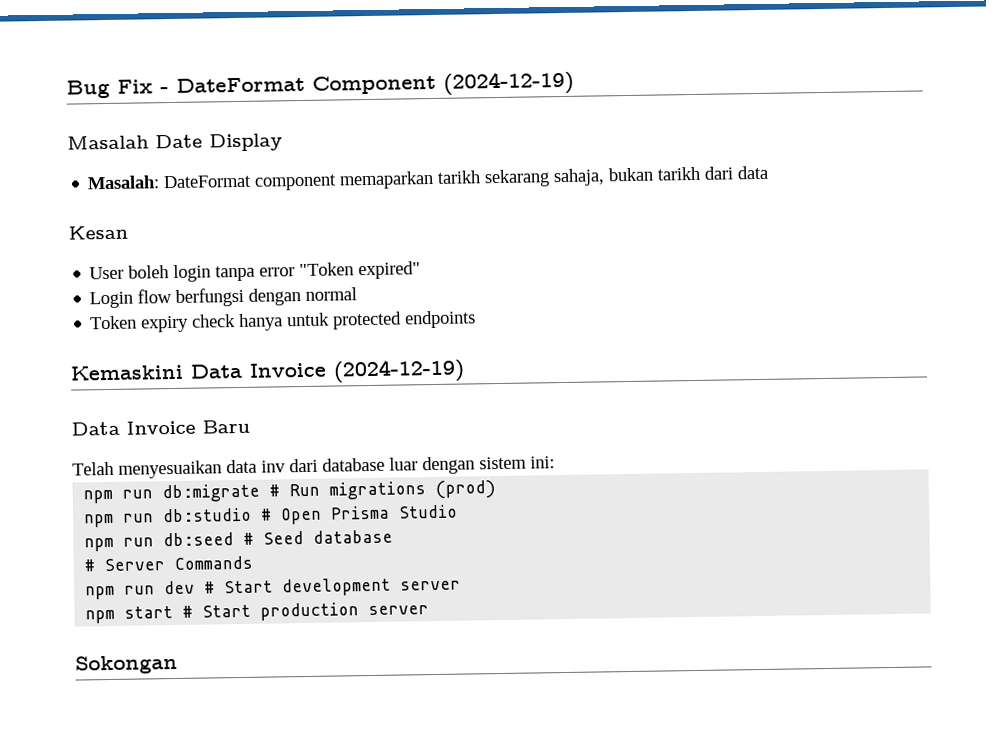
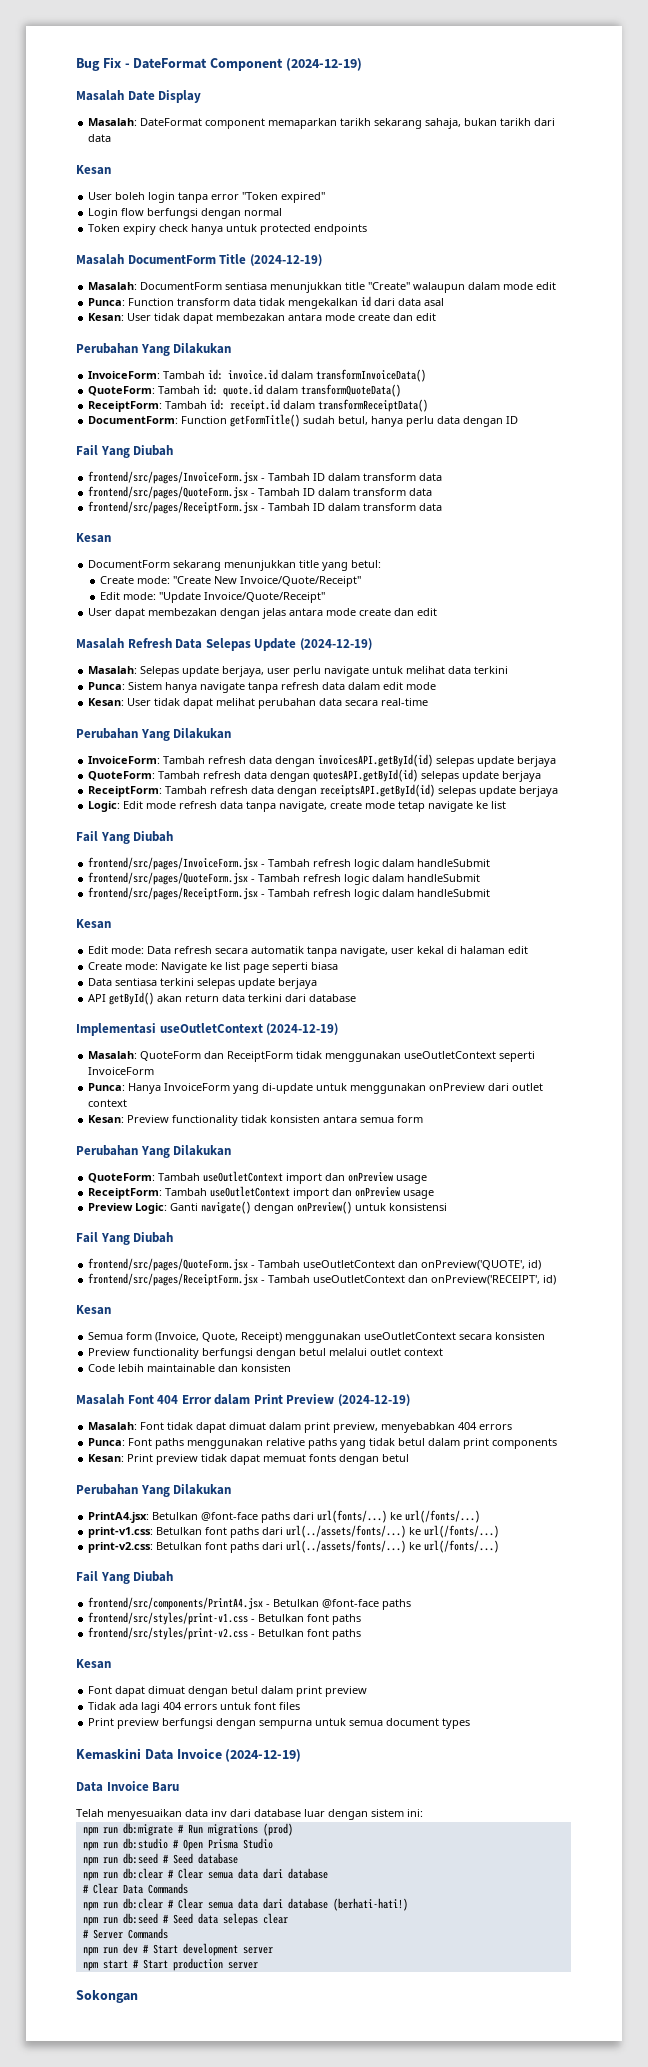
(477, 319) none -> [76,254,322,266] [88,282,557,293] [88,296,445,309] [88,313,437,324] [76,343,232,356] [88,369,427,382] [88,384,402,397] [88,399,429,412] [88,414,519,427] [76,445,174,458] [88,471,443,484] [88,486,433,499] [88,501,443,514] [76,533,111,543] [88,560,382,571] [100,576,362,587] [100,592,326,603] [88,608,438,619] [76,638,372,651] [88,666,509,677] [88,682,437,693] [88,698,429,709] [76,728,232,741] [88,754,557,767] [88,769,542,782] [88,784,559,797] [88,801,507,812] [76,831,174,844] [88,857,491,870] [88,872,481,885] [88,887,491,900] [76,919,111,929] [88,946,529,957] [88,962,339,973] [88,978,318,989] [88,992,357,1005] [76,1023,339,1036] [88,1051,536,1062] [88,1067,155,1075] [88,1083,544,1094] [88,1099,128,1107] [88,1115,424,1126] [76,1145,232,1158] [88,1171,428,1184] [88,1186,435,1199] [88,1201,448,1214] [76,1232,174,1245] [88,1258,542,1271] [88,1273,557,1286] [76,1305,111,1315] [88,1332,546,1343] [88,1348,444,1359] [88,1364,292,1372] [76,1394,410,1406] [88,1422,513,1433] [88,1438,558,1449] [88,1454,410,1465] [76,1484,232,1497] [88,1510,481,1523] [88,1525,500,1538] [88,1540,500,1553] [76,1571,174,1584] [88,1597,412,1610] [88,1612,362,1625] [88,1627,362,1640] [76,1659,111,1669] [88,1686,368,1697] [88,1702,301,1713] [88,1718,471,1729] // Masalah DocumentForm Title (2024-12-19) // Masalah: DocumentForm sentiasa menunjukkan title "Create" walaupun dalam mode edit // Punca: Function transform data tidak mengekalkan id dari data asal // Kesan: User tidak dapat membezakan antara mode create dan edit // Perubahan Yang Dilakukan // InvoiceForm: Tambah id: invoice.id dalam transformInvoiceData() // QuoteForm: Tambah id: quote.id dalam transformQuoteData() // ReceiptForm: Tambah id: receipt.id dalam transformReceiptData() // DocumentForm: Function getFormTitle() sudah betul, hanya perlu data dengan ID // Fail Yang Diubah // frontend/src/pages/InvoiceForm.jsx - Tambah ID dalam transform data // frontend/src/pages/QuoteForm.jsx - Tambah ID dalam transform data // frontend/src/pages/ReceiptForm.jsx - Tambah ID dalam transform data // Kesan // DocumentForm sekarang menunjukkan title yang betul: // Create mode: "Create New Invoice/Quote/Receipt" // Edit mode: "Update Invoice/Quote/Receipt" // User dapat membezakan dengan jelas antara mode create dan edit // Masalah Refresh Data Selepas Update (2024-12-19) // Masalah: Selepas update berjaya, user perlu navigate untuk melihat data terkini // Punca: Sistem hanya navigate tanpa refresh data dalam edit mode // Kesan: User tidak dapat melihat perubahan data secara real-time // Perubahan Yang Dilakukan // InvoiceForm: Tambah refresh data dengan invoicesAPI.getById(id) selepas update berjaya // QuoteForm: Tambah refresh data dengan quotesAPI.getById(id) selepas update berjaya // ReceiptForm: Tambah refresh data dengan receiptsAPI.getById(id) selepas update berjaya // Logic: Edit mode refresh data tanpa navigate, create mode tetap navigate ke list // Fail Yang Diubah // frontend/src/pages/InvoiceForm.jsx - Tambah refresh logic dalam handleSubmit // frontend/src/pages/QuoteForm.jsx - Tambah refresh logic dalam handleSubmit // frontend/src/pages/ReceiptForm.jsx - Tambah refresh logic dalam handleSubmit // Kesan // Edit mode: Data refresh secara automatik tanpa navigate, user kekal di halaman edit // Create mode: Navigate ke list page seperti biasa // Data sentiasa terkini selepas update berjaya // API getById() akan return data terkini dari database // Implementasi useOutletContext (2024-12-19) // Masalah: QuoteForm dan ReceiptForm tidak menggunakan useOutletContext seperti InvoiceForm // Punca: Hanya InvoiceForm yang di-update untuk menggunakan onPreview dari outlet context // Kesan: Preview functionality tidak konsisten antara semua form // Perubahan Yang Dilakukan // QuoteForm: Tambah useOutletContext import dan onPreview usage // ReceiptForm: Tambah useOutletContext import dan onPreview usage // Preview Logic: Ganti navigate() dengan onPreview() untuk konsistensi // Fail Yang Diubah // frontend/src/pages/QuoteForm.jsx - Tambah useOutletContext dan onPreview('QUOTE', id) // frontend/src/pages/ReceiptForm.jsx - Tambah useOutletContext dan onPreview('RECEIPT', id) // Kesan // Semua form (Invoice, Quote, Receipt) menggunakan useOutletContext secara konsisten // Preview functionality berfungsi dengan betul melalui outlet context // Code lebih maintainable dan konsisten // Masalah Font 404 Error dalam Print Preview (2024-12-19) // Masalah: Font tidak dapat dimuat dalam print preview, menyebabkan 404 errors // Punca: Font paths menggunakan relative paths yang tidak betul dalam print components // Kesan: Print preview tidak dapat memuat fonts dengan betul // Perubahan Yang Dilakukan // PrintA4.jsx: Betulkan @font-face paths dari url(fonts/...) ke url(/fonts/...) // print-v1.css: Betulkan font paths dari url(../assets/fonts/...) ke url(/fonts/...) // print-v2.css: Betulkan font paths dari url(../assets/fonts/...) ke url(/fonts/...) // Fail Yang Diubah // frontend/src/components/PrintA4.jsx - Betulkan @font-face paths // frontend/src/styles/print-v1.css - Betulkan font paths // frontend/src/styles/print-v2.css - Betulkan font paths // Kesan // Font dapat dimuat dengan betul dalam print preview // Tidak ada lagi 404 errors untuk font files // Print preview berfungsi dengan sempurna untuk semua document types
(394, 536) none -> [82,1868,328,1881] [82,1883,188,1894] [82,1898,408,1911] [82,1913,288,1926] // npm run db:clear # Clear semua data dari database // # Clear Data Commands // npm run db:clear # Clear semua data dari database (berhati-hati!) // npm run db:seed # Seed data selepas clear

